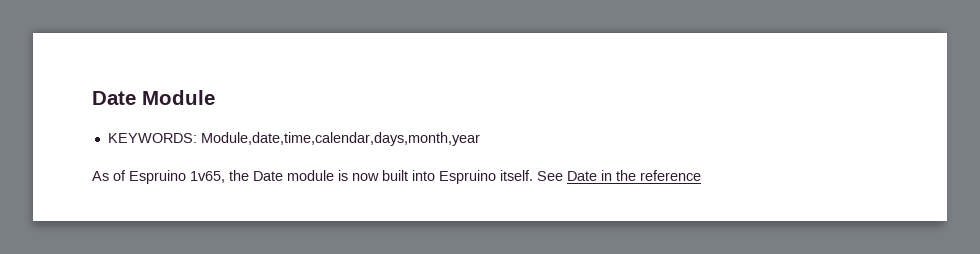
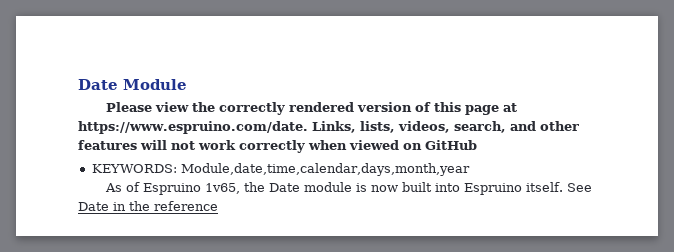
(215, 97) none -> [105,102,517,115] [78,121,579,134] [78,140,477,153] // Please view the correctly rendered version of this page at https://www.espruino.com/date. Links, lists, videos, search, and other features will not work correctly when viewed on GitHub

